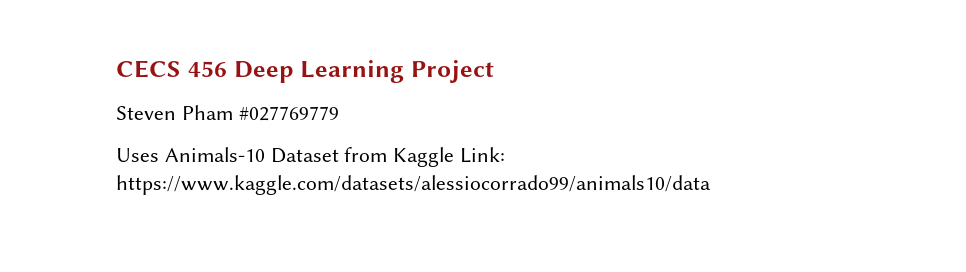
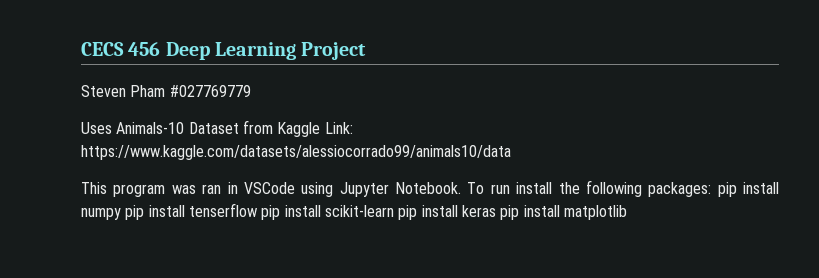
(711, 185) none -> [81,180,779,197] [81,203,627,220] // This program was ran in VSCode using Jupyter Notebook. To run install the following packages: pip install numpy pip install tenserflow pip install scikit-learn pip install keras pip install matplotlib

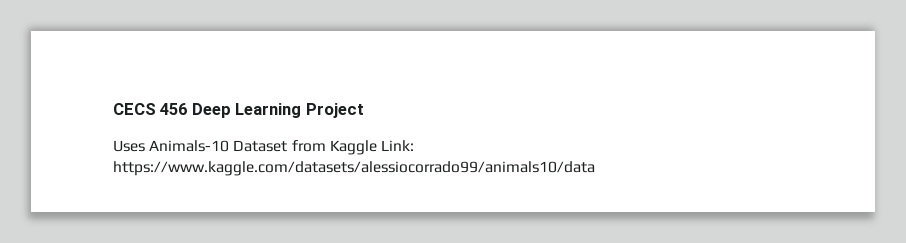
[81,85,251,97] // Steven Pham #027769779 -> (364, 110) none
[81,180,779,197] [81,203,627,220] // This program was ran in VSCode using Jupyter Notebook. To run install the following packages: pip install numpy pip install tenserflow pip install scikit-learn pip install keras pip install matplotlib -> (595, 168) none

